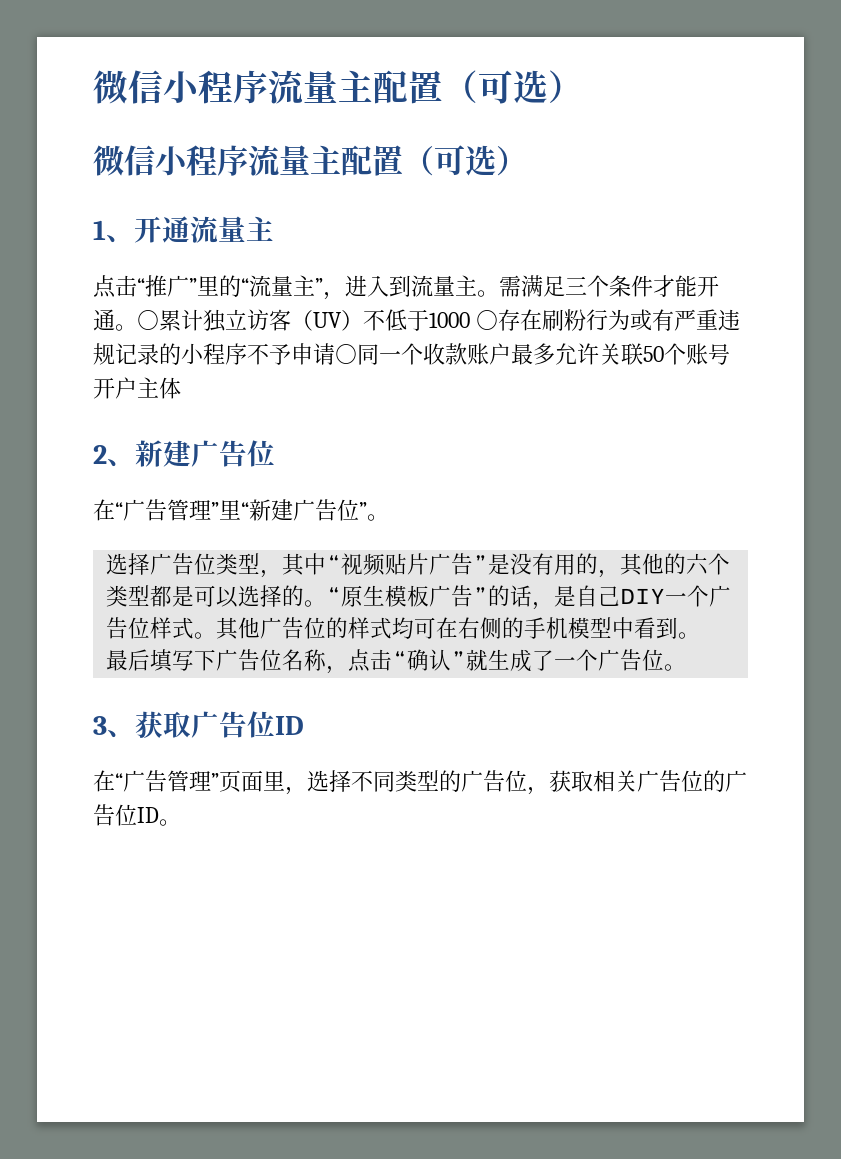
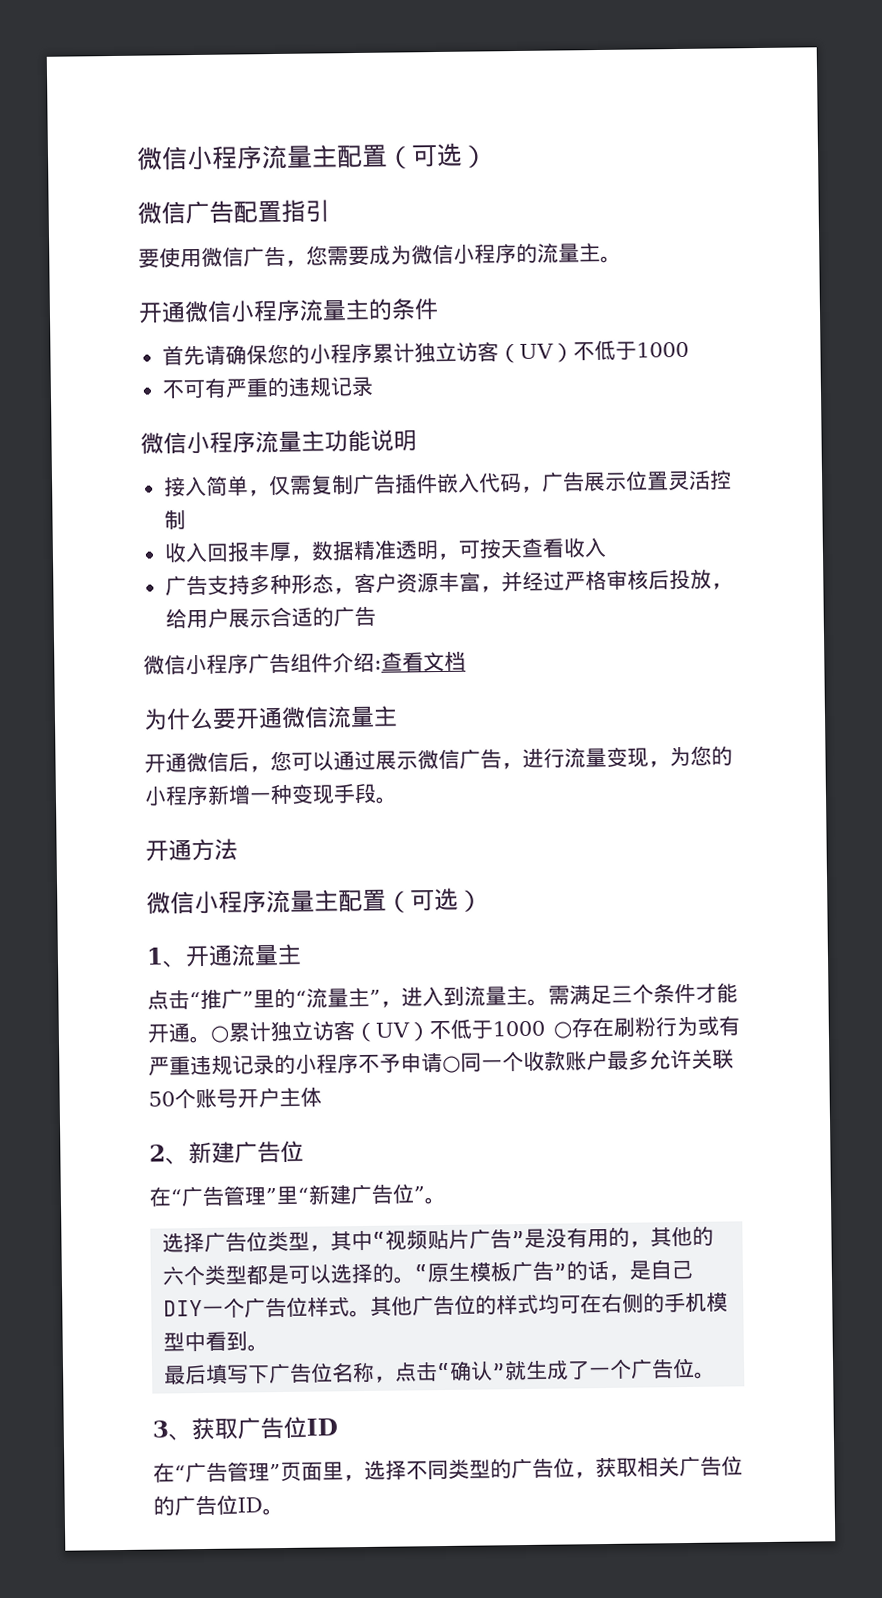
[93,70,583,104] 微信小程序流量主配置（可选） -> [136,142,488,171] [137,199,330,225] [138,242,622,268] [138,298,439,324] [161,340,689,366] [161,376,373,399] [140,429,417,455] [162,470,732,497] [163,510,186,530] [163,537,607,563] [164,569,733,596] [164,606,376,629] [143,651,466,675] [143,705,398,731] [144,745,733,774] [144,783,398,806] [145,838,238,862] 微信小程序流量主配置（可选） // 微信广告配置指引 // 要使用微信广告，您需要成为微信小程序的流量主。 // 开通微信小程序流量主的条件 // 首先请确保您的小程序累计独立访客（UV）不低于1000 // 不可有严重的违规记录 // 微信小程序流量主功能说明 // 接入简单，仅需复制广告插件嵌入代码，广告展示位置灵活控制 // 收入回报丰厚，数据精准透明，可按天查看收入 // 广告支持多种形态，客户资源丰富，并经过严格审核后投放，给用户展示合适的广告 // 微信小程序广告组件介绍:查看文档 // 为什么要开通微信流量主 // 开通微信后，您可以通过展示微信广告，进行流量变现，为您的小程序新增一种变现手段。 // 开通方法

